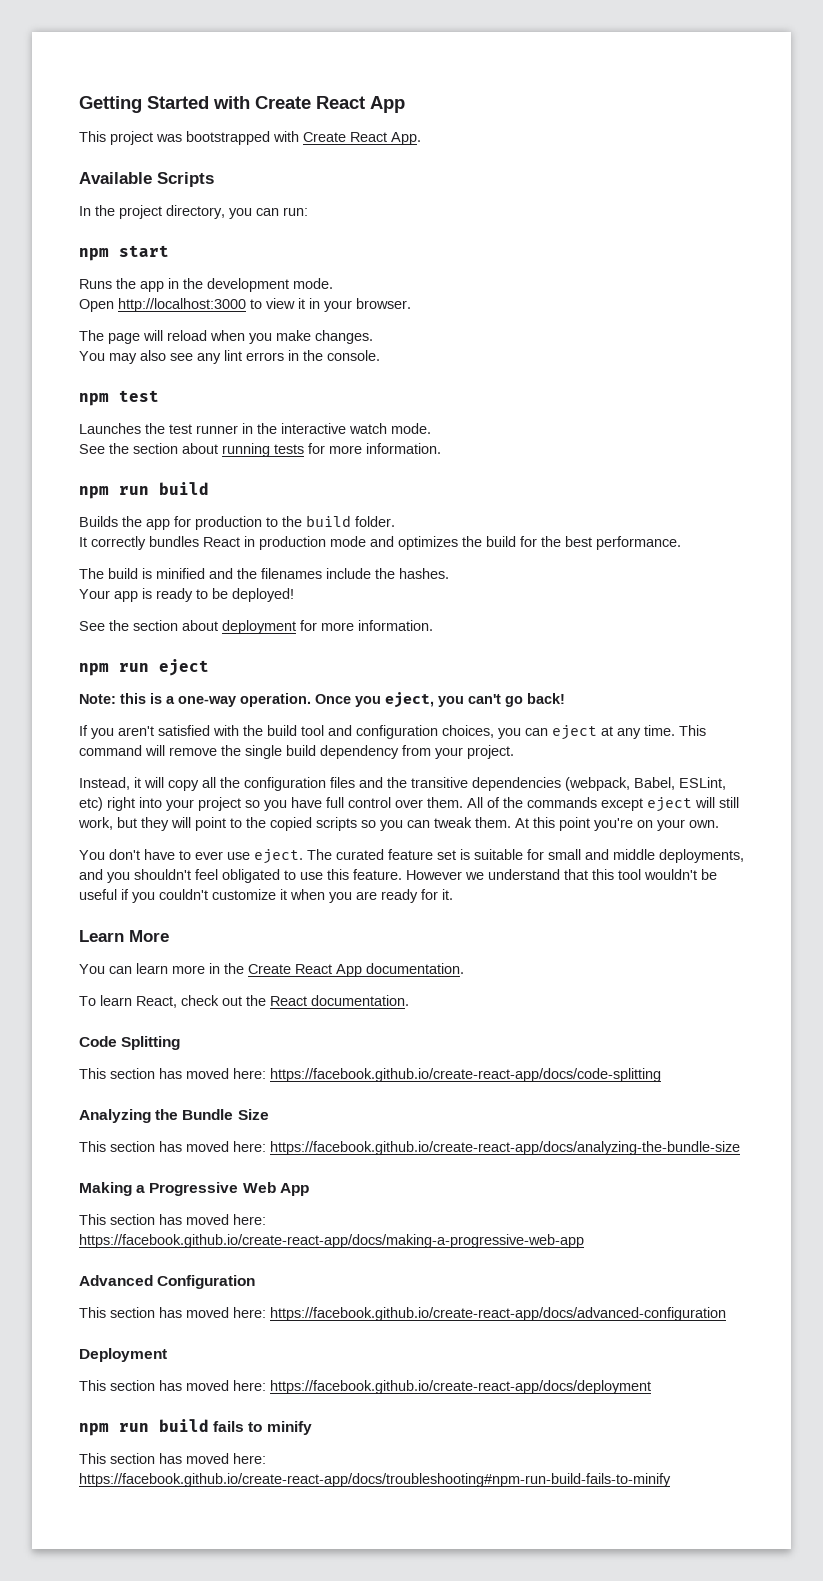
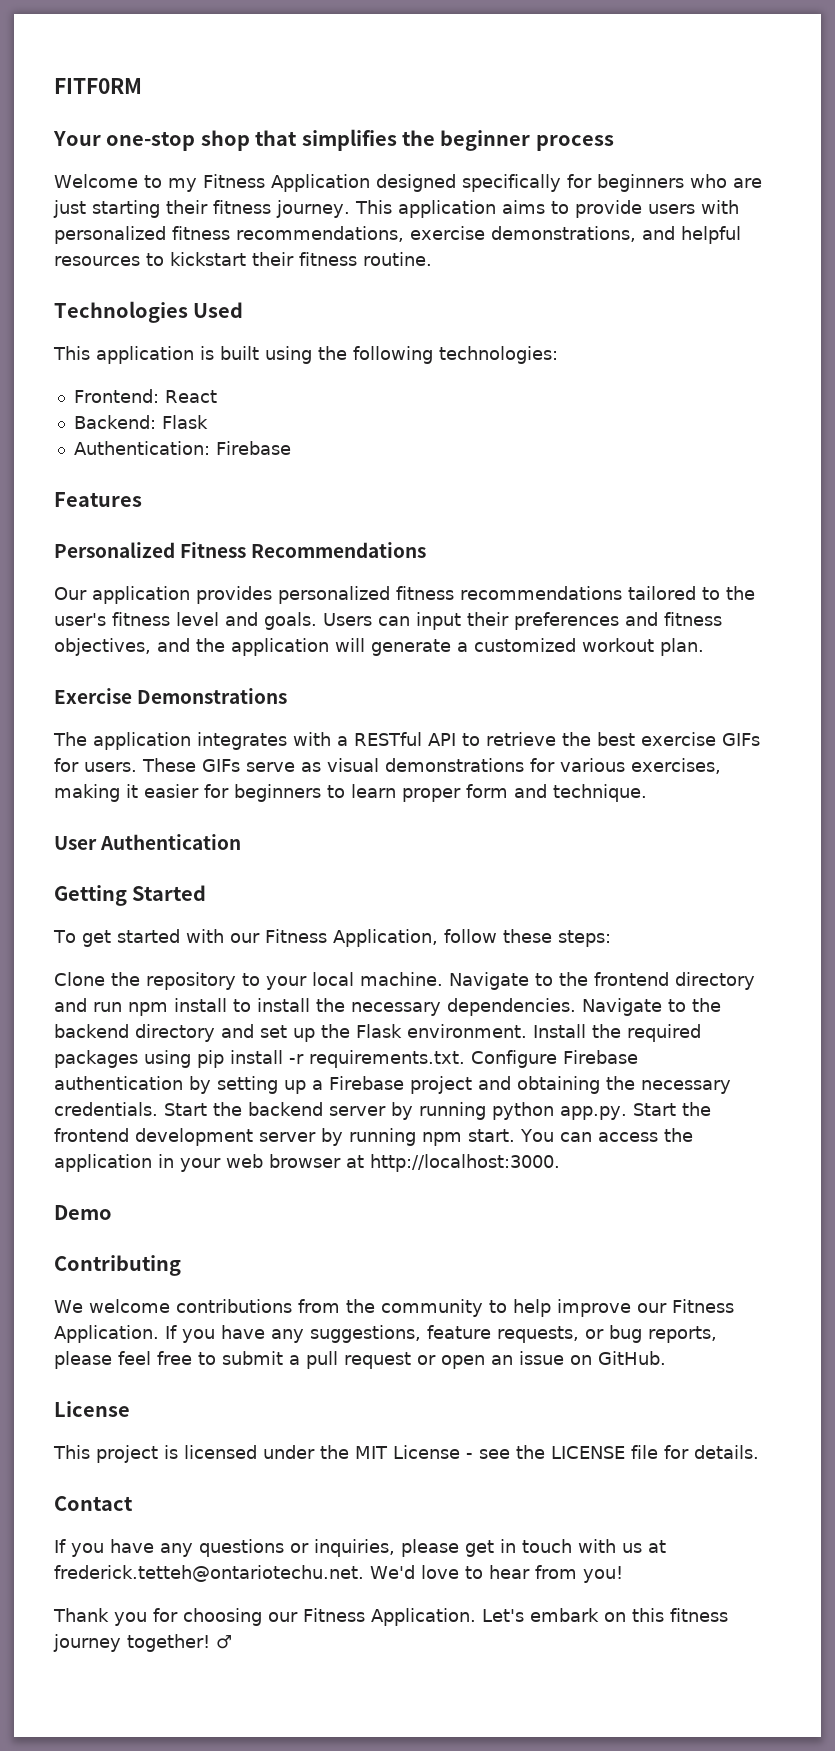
[79,96,405,113] [79,131,421,145] [79,172,214,187] [79,205,308,219] [79,245,169,261] [79,278,333,292] [79,298,411,312] [79,330,373,344] [79,350,380,364] [79,390,159,406] [79,423,431,434] [79,443,441,457] [79,482,209,499] [79,515,395,530] [79,536,681,550] [79,568,449,579] [79,588,294,602] [79,620,433,634] [79,659,209,676] [79,692,565,708] [79,725,706,740] [79,745,514,759] [79,777,726,791] [79,797,739,812] [78,817,719,831] [79,849,744,864] [79,869,717,883] [79,889,453,903] [79,930,169,942] [79,963,464,977] [79,995,409,1008] [79,1036,181,1050] [79,1068,661,1082] [79,1109,269,1123] [79,1141,740,1155] [79,1182,309,1196] [79,1214,266,1225] [79,1234,584,1248] [79,1275,256,1289] [79,1307,726,1321] [79,1348,167,1362] [79,1380,651,1394] [79,1419,312,1436] [79,1453,266,1464] [79,1473,671,1487] Getting Started with Create React App // This project was bootstrapped with Create React App. // Available Scripts // In the project directory, you can run: // npm start // Runs the app in the development mode. // Open http://localhost:3000 to view it in your browser. // The page will reload when you make changes. // You may also see any lint errors in the console. // npm test // Launches the test runner in the interactive watch mode. // See the section about running tests for more information. // npm run build // Builds the app for production to the build folder. // It correctly bundles React in production mode and optimizes the build for the best performance. // The build is minified and the filenames include the hashes. // Your app is ready to be deployed! // See the section about deployment for more information. // npm run eject // Note: this is a one-way operation. Once you eject, you can't go back! // If you aren't satisfied with the build tool and configuration choices, you can eject at any time. This command will remove the single build dependency from your project. // Instead, it will copy all the configuration files and the transitive dependencies (webpack, Babel, ESLint, etc) right into your project so you have full control over them. All of the commands except eject will still work, but they will point to the copied scripts so you can tweak them. At this point you're on your own. // You don't have to ever use eject. The curated feature set is suitable for small and middle deployments, and you shouldn't feel obligated to use this feature. However we understand that this tool wouldn't be useful if you couldn't customize it when you are ready for it. // Learn More // You can learn more in the Create React App documentation. // To learn React, check out the React documentation. // Code Splitting // This section has moved here: https://facebook.github.io/create-react-app/docs/code-splitting // Analyzing the Bundle Size // This section has moved here: https://facebook.github.io/create-react-app/docs/analyzing-the-bundle-size // Making a Progressive Web App // This section has moved here: https://facebook.github.io/create-react-app/docs/making-a-progressive-web-app // Advanced Configuration // This section has moved here: https://facebook.github.io/create-react-app/docs/advanced-configuration // Deployment // This section has moved here: https://facebook.github.io/create-react-app/docs/deployment // npm run build fails to minify // This section has moved here: https://facebook.github.io/create-react-app/docs/troubleshooting#npm-run-build-fails-to-minify -> [54,78,142,94] [53,129,614,151] [54,174,762,192] [53,200,739,218] [54,226,741,244] [54,252,432,266] [54,301,244,323] [53,346,558,364] [73,389,217,403] [73,415,208,429] [73,441,291,455] [54,492,142,507] [54,542,427,558] [54,586,755,604] [54,612,722,630] [54,638,704,656] [54,688,288,704] [53,732,760,750] [54,758,721,774] [54,784,647,802] [54,834,242,850] [54,885,207,906] [53,929,611,947] [54,972,755,990] [54,998,721,1016] [54,1024,701,1042] [54,1050,638,1068] [54,1076,731,1094] [54,1102,711,1120] [54,1128,693,1146] [54,1154,560,1172] [54,1205,112,1220] [54,1255,181,1276] [54,1299,734,1317] [54,1325,717,1343] [54,1351,666,1369] [54,1401,130,1417] [53,1445,759,1463] [54,1496,133,1511] [54,1539,666,1557] [54,1565,623,1583] [53,1608,728,1626] [53,1634,232,1652] FITF0RM // Your one-stop shop that simplifies the beginner process // Welcome to my Fitness Application designed specifically for beginners who are just starting their fitness journey. This application aims to provide users with personalized fitness recommendations, exercise demonstrations, and helpful resources to kickstart their fitness routine. // Technologies Used // This application is built using the following technologies: // Frontend: React // Backend: Flask // Authentication: Firebase // Features // Personalized Fitness Recommendations // Our application provides personalized fitness recommendations tailored to the user's fitness level and goals. Users can input their preferences and fitness objectives, and the application will generate a customized workout plan. // Exercise Demonstrations // The application integrates with a RESTful API to retrieve the best exercise GIFs for users. These GIFs serve as visual demonstrations for various exercises, making it easier for beginners to learn proper form and technique. // User Authentication // Getting Started // To get started with our Fitness Application, follow these steps: // Clone the repository to your local machine. Navigate to the frontend directory and run npm install to install the necessary dependencies. Navigate to the backend directory and set up the Flask environment. Install the required packages using pip install -r requirements.txt. Configure Firebase authentication by setting up a Firebase project and obtaining the necessary credentials. Start the backend server by running python app.py. Start the frontend development server by running npm start. You can access the application in your web browser at http://localhost:3000. // Demo // Contributing // We welcome contributions from the community to help improve our Fitness Application. If you have any suggestions, feature requests, or bug reports, please feel free to submit a pull request or open an issue on GitHub. // License // This project is licensed under the MIT License - see the LICENSE file for details. // Contact // If you have any questions or inquiries, please get in touch with us at frederick.tetteh@ontariotechu.net. We'd love to hear from you! // Thank you for choosing our Fitness Application. Let's embark on this fitness journey together! ♂

